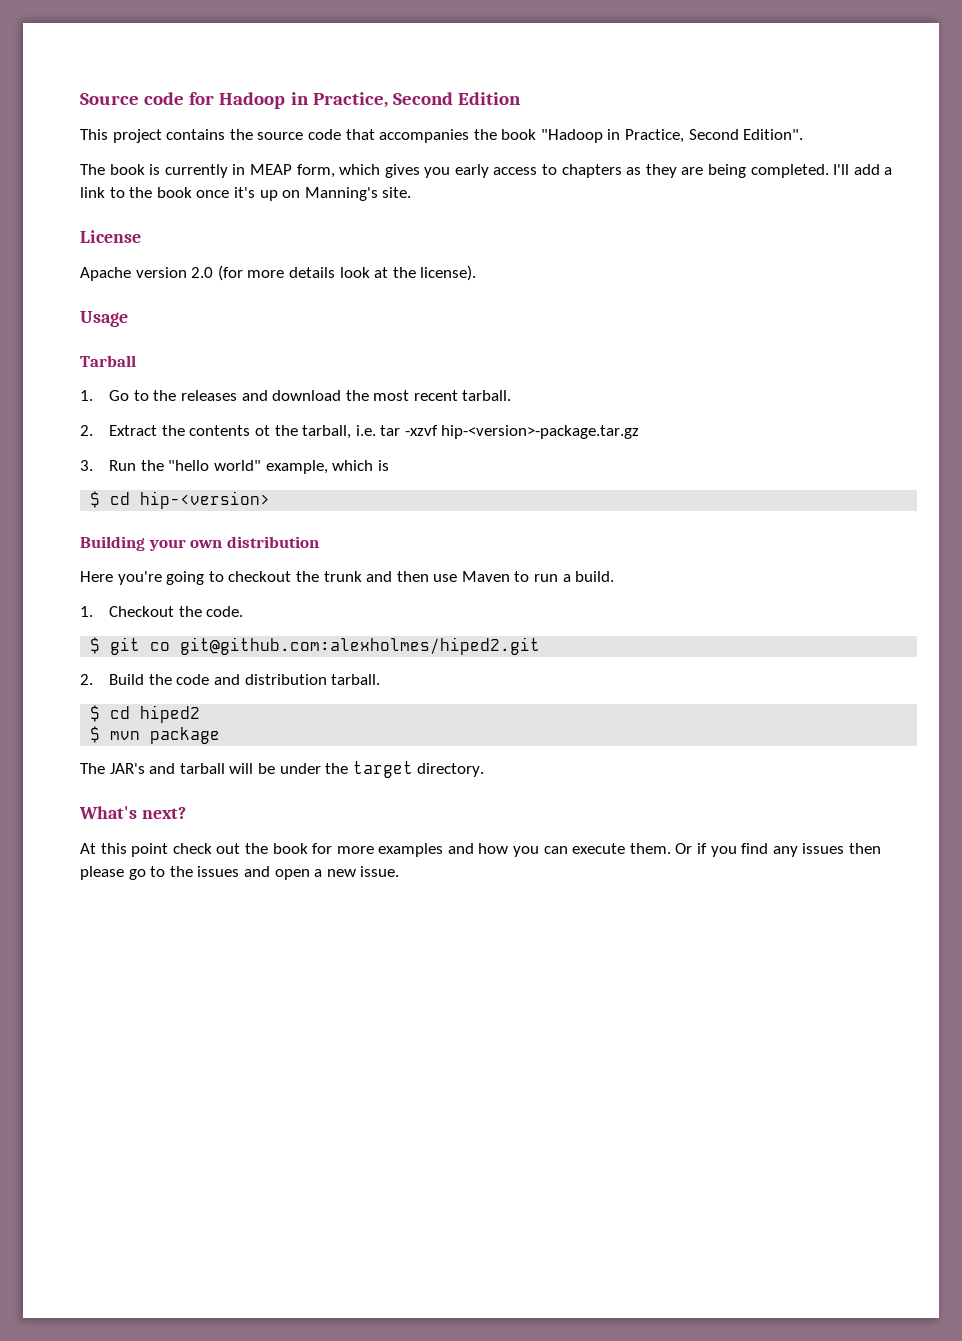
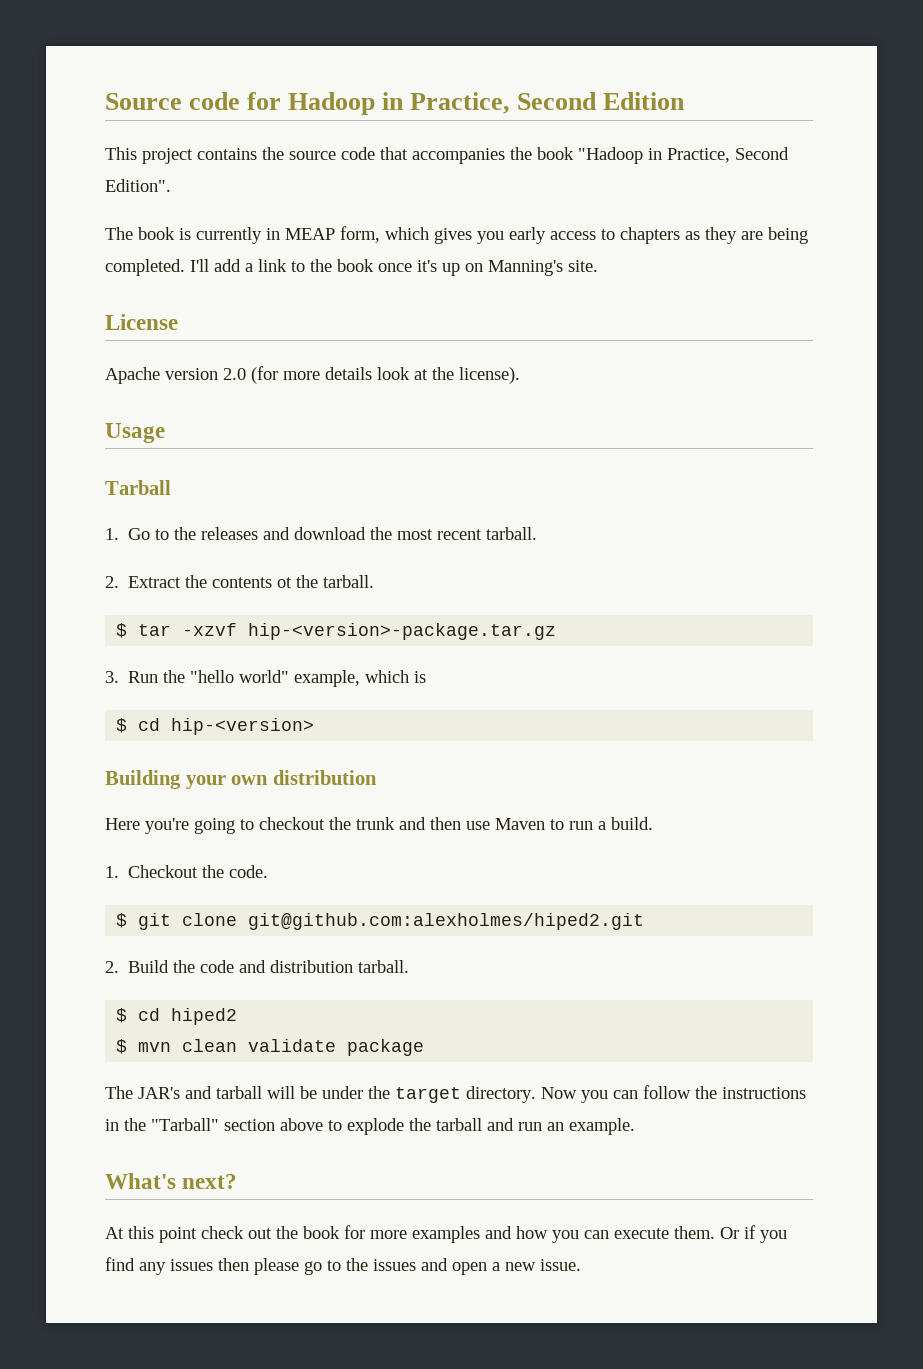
[302,425,376,439] tarball, i.e. -> [323,575,375,588] [116,623,128,638] tarball. // $
[150,642,171,651] co -> [182,913,238,926] clone
(141, 735) none -> [182,1039,337,1052] clean validate
(485, 770) none -> [541,1085,806,1103] [105,1118,635,1135] Now you can follow the instructions in the "Tarball" section above to explode the tarball and run an example.

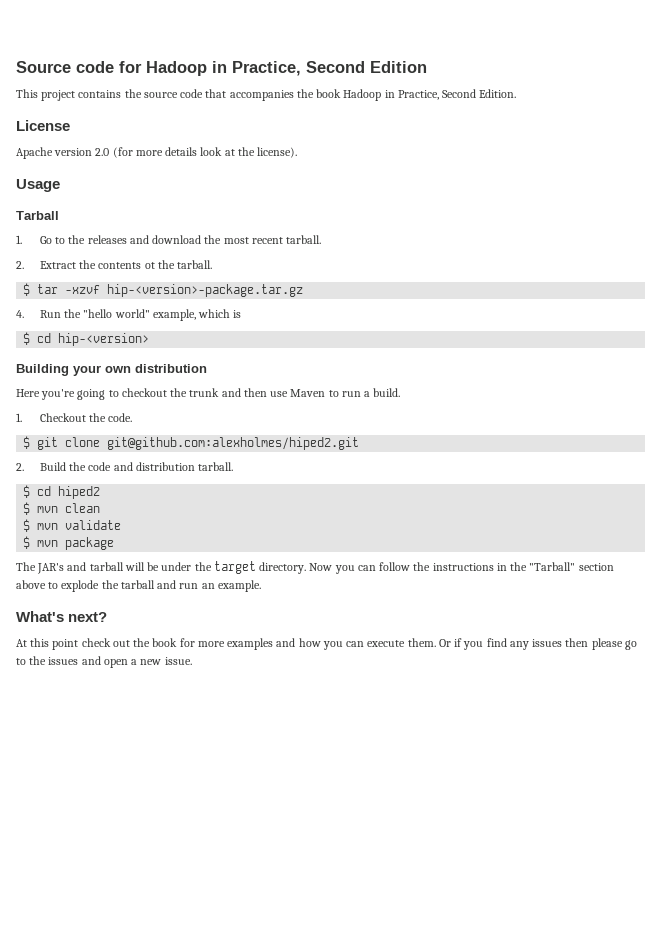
[578,147,789,164] [105,179,171,192] [105,226,808,244] [105,259,598,276] "Hadoop in Practice, Second Edition". // The book is currently in MEAP form, which gives you early access to chapters as they are being completed. I'll add a link to the book once it's up on Manning's site. -> [343,89,517,101] Hadoop in Practice, Second Edition.
[105,671,119,683] 3. -> [16,310,24,318] 4.
(238, 1045) none -> [23,519,59,532] // $ mvn
(337, 1045) none -> [23,536,59,549] // $ mvn

